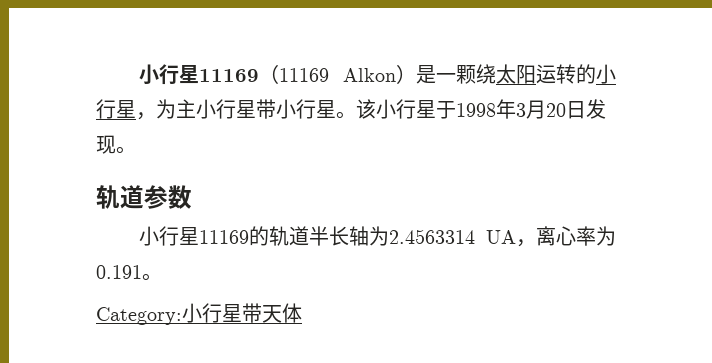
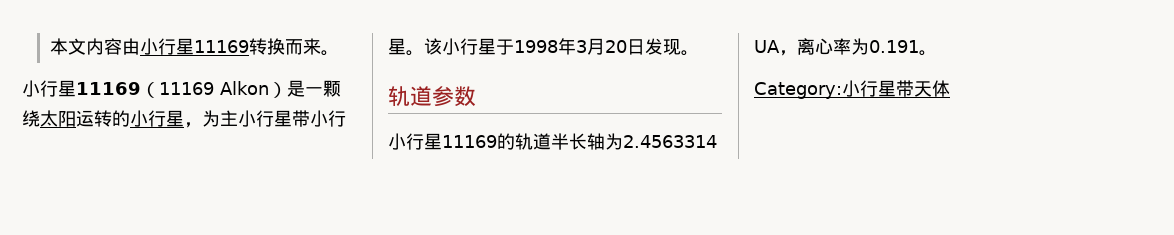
(139, 74) none -> [50,38,340,56] 本文内容由小行星11169转换而来。 //

